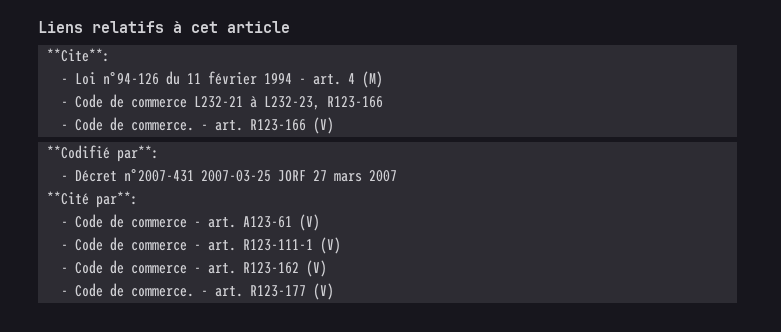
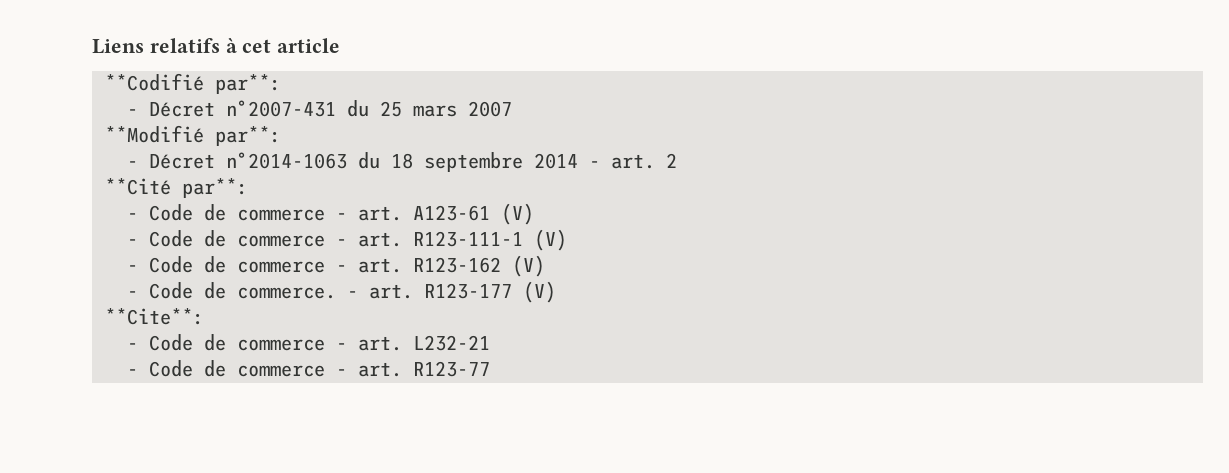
[47,48,110,62] [61,71,383,88] [61,94,383,110] [61,117,334,134] // **Cite**: // - Loi n°94-126 du 11 février 1994 - art. 4 (M) // - Code de commerce L232-21 à L232-23, R123-166 // - Code de commerce. - art. R123-166 (V) -> (341, 45) none
[201,170,327,182] 2007-03-25 JORF 27 -> [346,100,402,117] du 25
(397, 176) none -> [104,125,281,146] [126,152,677,172] // **Modifié par**: // - Décret n°2014-1063 du 18 septembre 2014 - art. 2
(334, 291) none -> [104,308,204,325] [126,334,490,351] [126,360,490,377] // **Cite**: // - Code de commerce - art. L232-21 // - Code de commerce - art. R123-77

